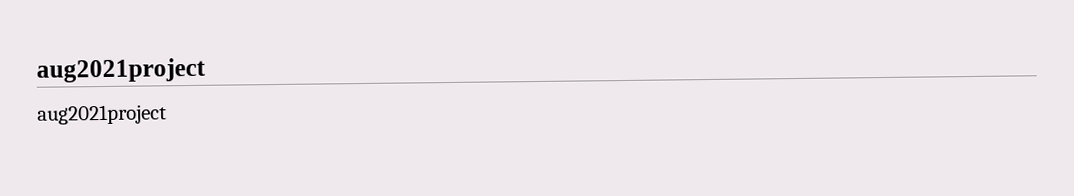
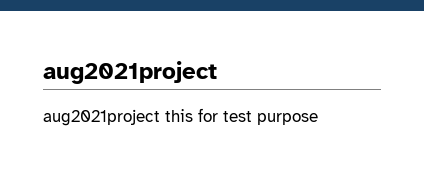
(167, 114) none -> [165,108,318,125] this for test purpose

